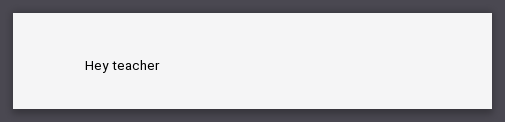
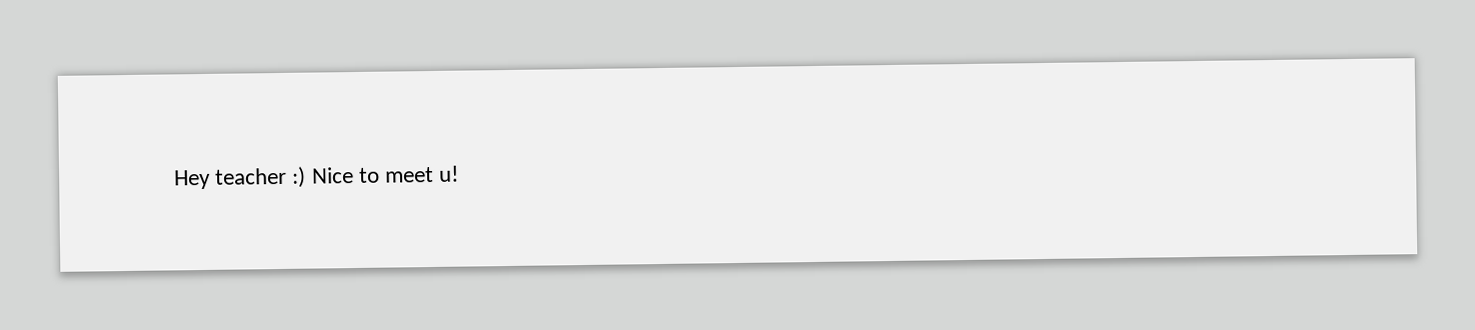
(160, 65) none -> [291,165,460,188] :) Nice to meet u!

